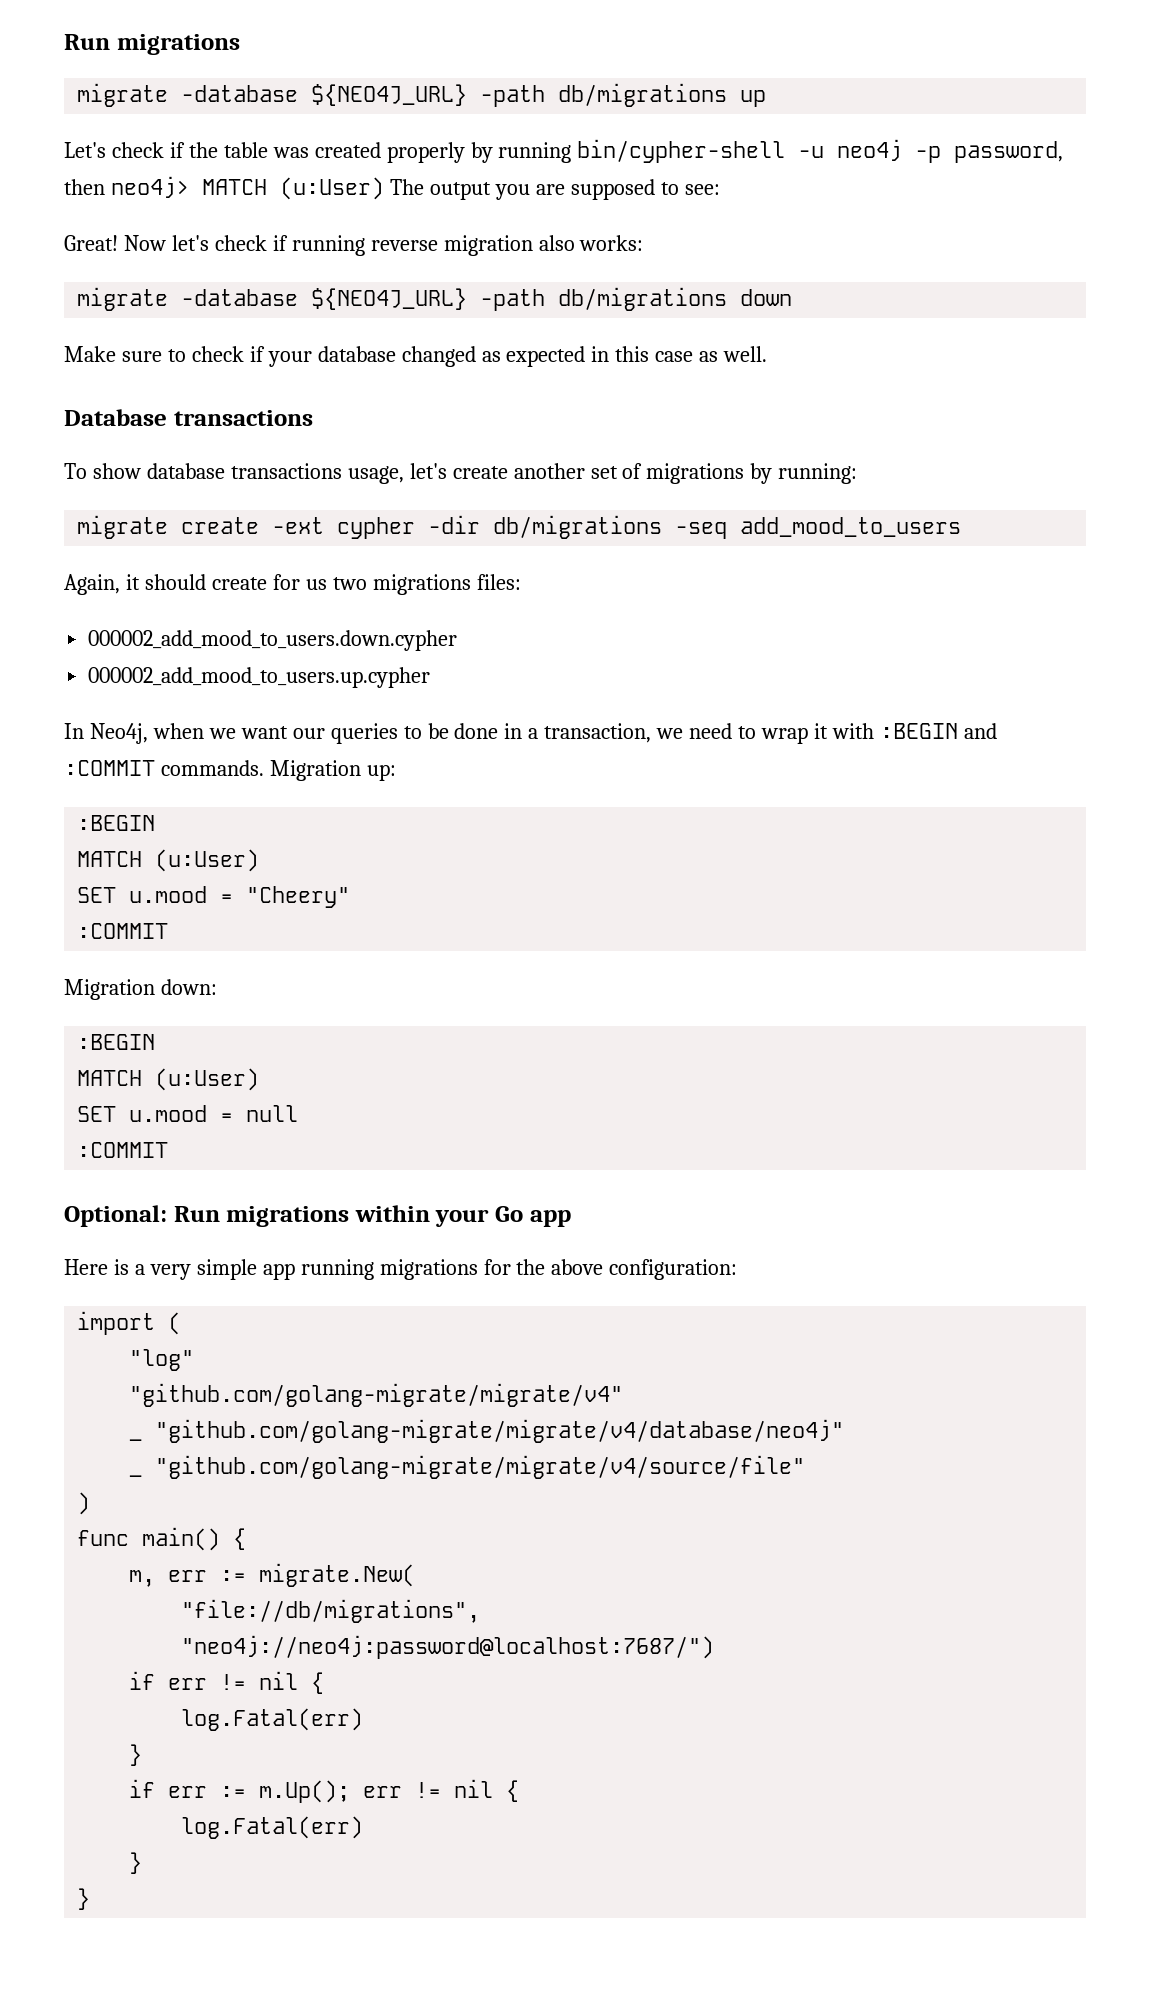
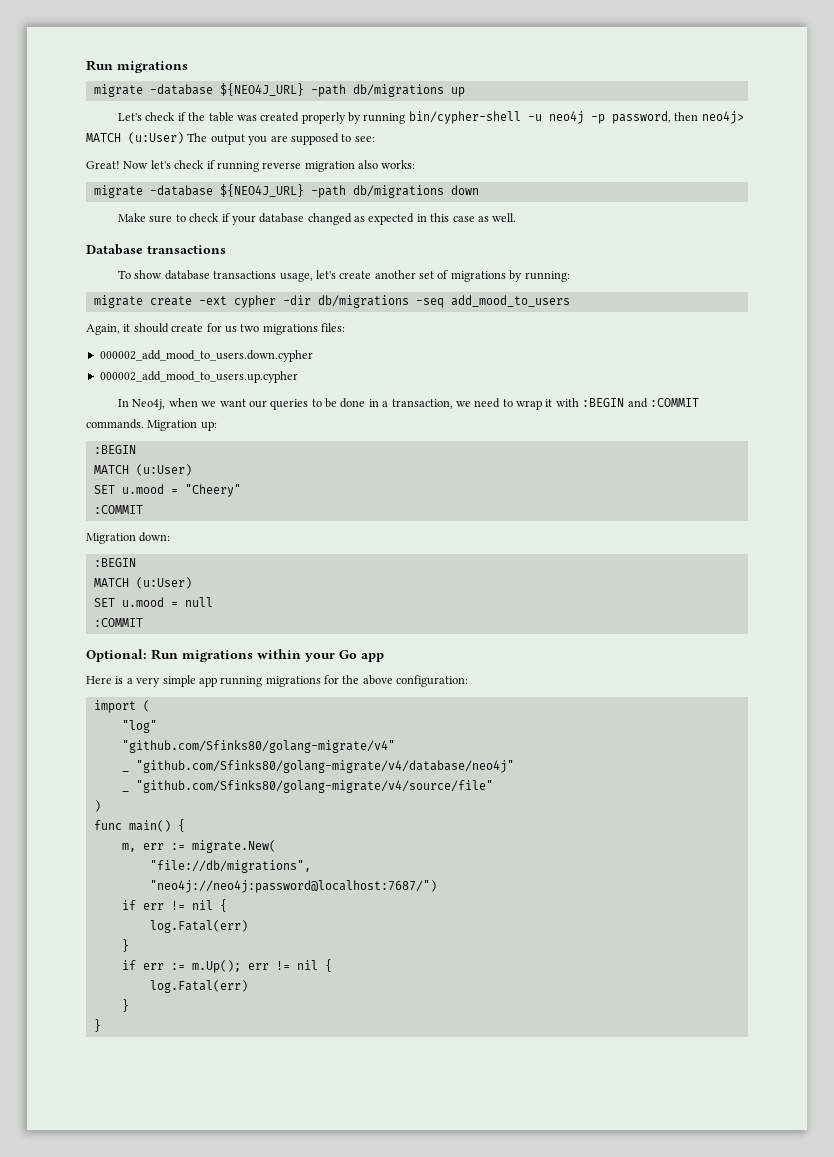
[129,1383,624,1407] [129,1419,845,1443] [129,1455,806,1479] "github.com/golang-migrate/migrate/v4" // _ "github.com/golang-migrate/migrate/v4/database/neo4j" // _ "github.com/golang-migrate/migrate/v4/source/file" -> [121,740,395,753] [121,760,514,773] [121,780,493,793] "github.com/Sfinks80/golang-migrate/v4" // _ "github.com/Sfinks80/golang-migrate/v4/database/neo4j" // _ "github.com/Sfinks80/golang-migrate/v4/source/file"

